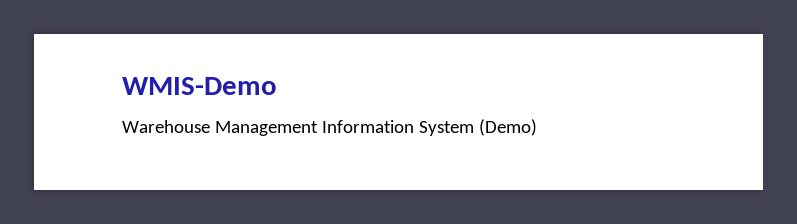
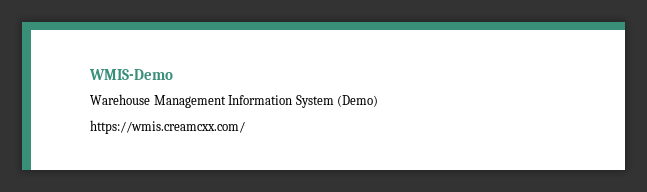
(537, 127) none -> [90,120,245,134] // https://wmis.creamcxx.com/

